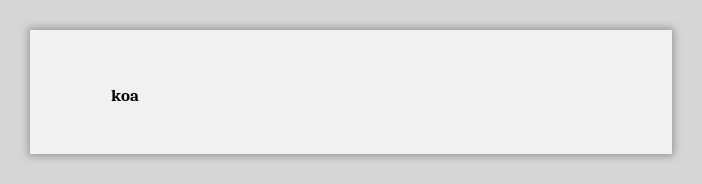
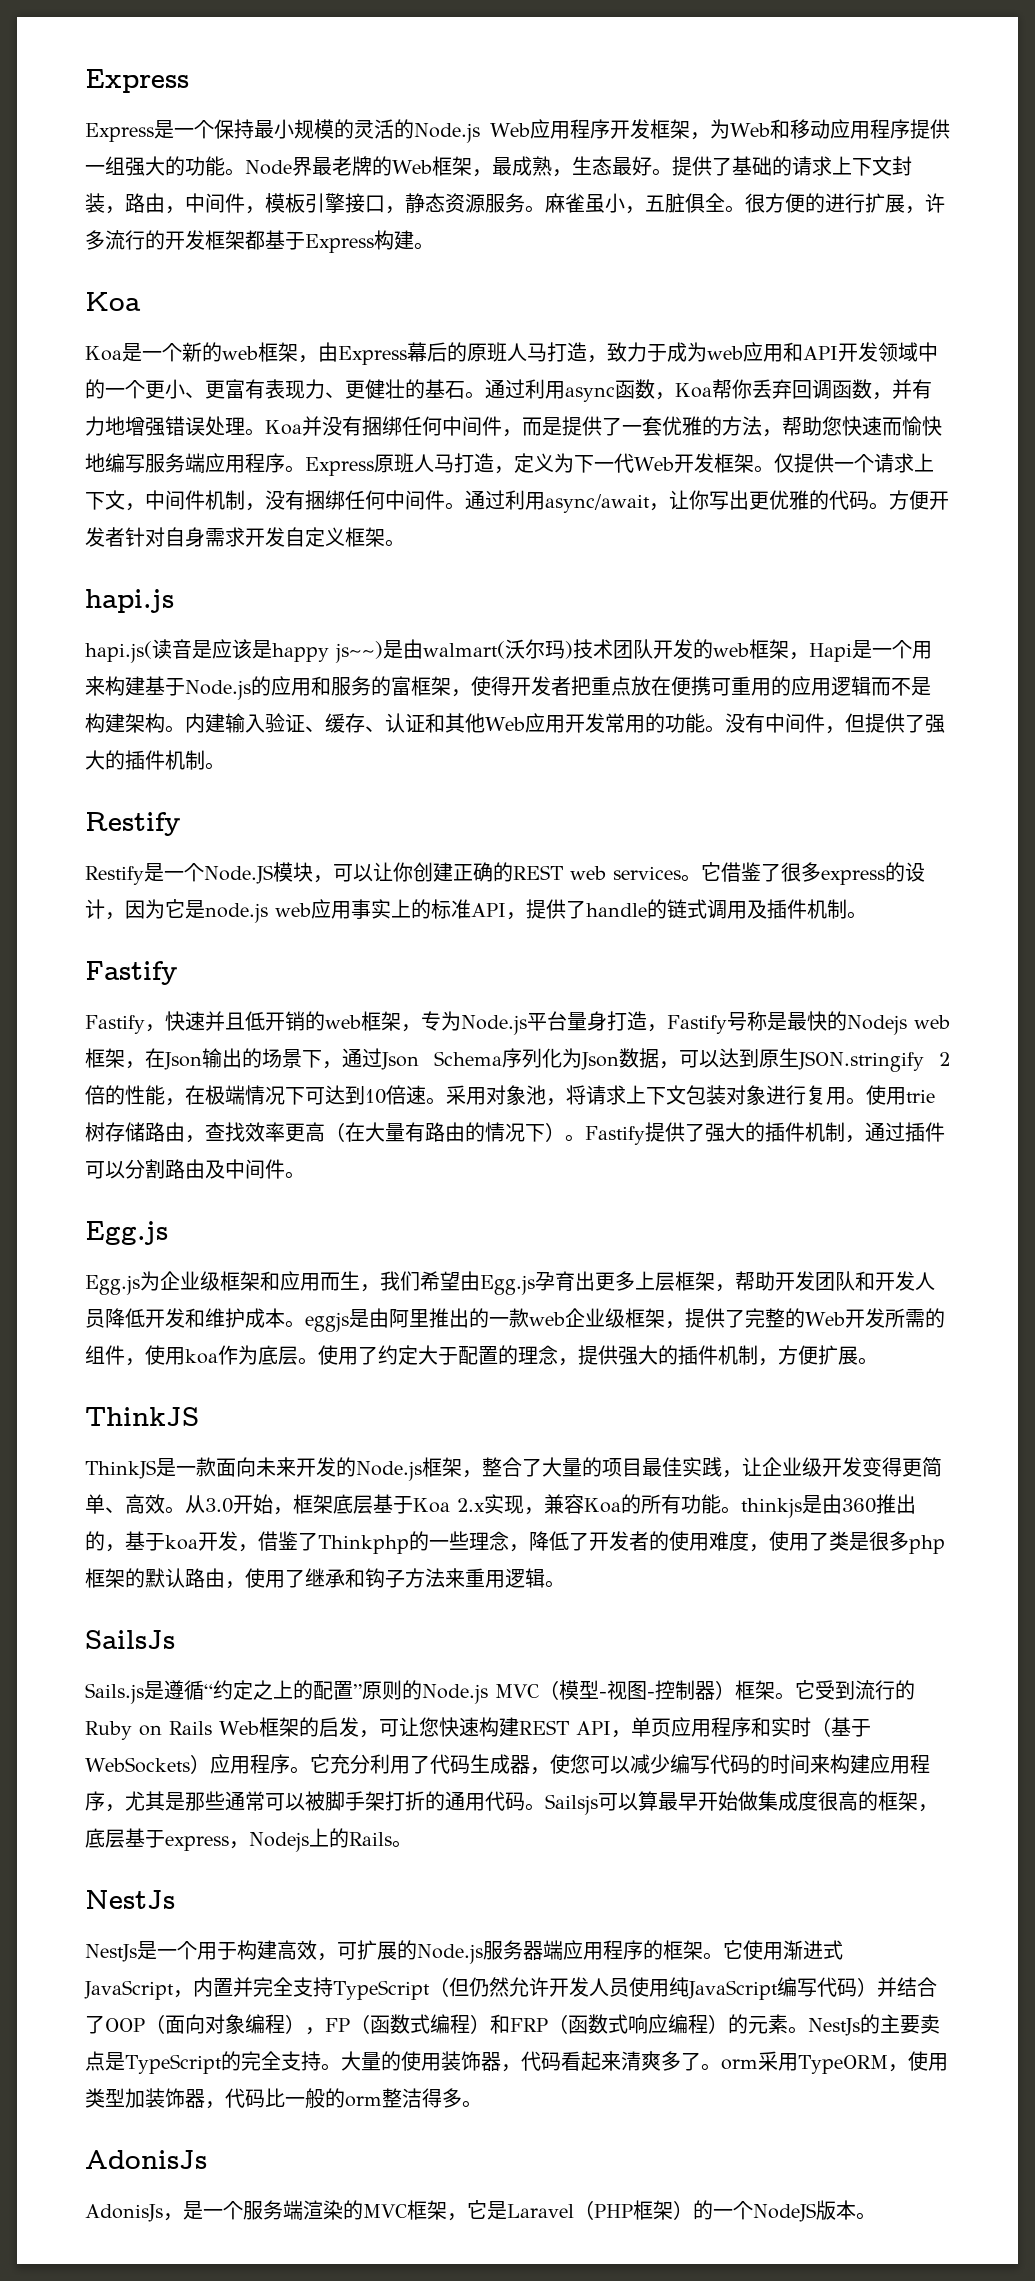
[111,89,139,101] koa -> [85,69,189,93] [85,119,950,143] [85,156,912,177] [85,193,945,214] [85,230,434,253] [85,292,141,311] [85,342,938,365] [85,379,932,402] [85,416,942,437] [85,453,934,476] [85,490,949,513] [85,527,405,547] [85,589,174,613] [85,639,932,663] [85,676,931,700] [85,713,945,734] [85,750,225,770] [85,812,181,836] [85,862,925,885] [85,899,867,923] [85,961,178,985] [85,1011,950,1035] [85,1048,950,1072] [85,1085,935,1106] [85,1122,945,1145] [85,1159,305,1179] [85,1221,168,1245] [85,1271,935,1295] [85,1308,945,1332] [85,1345,878,1366] [85,1407,199,1426] [85,1457,942,1481] [85,1494,916,1518] [85,1531,945,1554] [85,1568,565,1589] [85,1630,175,1649] [85,1680,915,1704] [85,1717,871,1740] [85,1754,930,1775] [85,1791,938,1815] [85,1828,412,1852] [85,1890,175,1909] [85,1940,843,1964] [84,1977,937,2000] [85,2014,940,2036] [85,2051,948,2074] [85,2088,482,2109] [85,2150,207,2169] [85,2200,876,2222] Express // Express是一个保持最小规模的灵活的Node.js Web应用程序开发框架，为Web和移动应用程序提供一组强大的功能。Node界最老牌的Web框架，最成熟，生态最好。提供了基础的请求上下文封装，路由，中间件，模板引擎接口，静态资源服务。麻雀虽小，五脏俱全。很方便的进行扩展，许多流行的开发框架都基于Express构建。 // Koa // Koa是一个新的web框架，由Express幕后的原班人马打造，致力于成为web应用和API开发领域中的一个更小、更富有表现力、更健壮的基石。通过利用async函数，Koa帮你丢弃回调函数，并有力地增强错误处理。Koa并没有捆绑任何中间件，而是提供了一套优雅的方法，帮助您快速而愉快地编写服务端应用程序。Express原班人马打造，定义为下一代Web开发框架。仅提供一个请求上下文，中间件机制，没有捆绑任何中间件。通过利用async/await，让你写出更优雅的代码。方便开发者针对自身需求开发自定义框架。 // hapi.js // hapi.js(读音是应该是happy js~~)是由walmart(沃尔玛)技术团队开发的web框架，Hapi是一个用来构建基于Node.js的应用和服务的富框架，使得开发者把重点放在便携可重用的应用逻辑而不是构建架构。内建输入验证、缓存、认证和其他Web应用开发常用的功能。没有中间件，但提供了强大的插件机制。 // Restify // Restify是一个Node.JS模块，可以让你创建正确的REST web services。它借鉴了很多express的设计，因为它是node.js web应用事实上的标准API，提供了handle的链式调用及插件机制。 // Fastify // Fastify，快速并且低开销的web框架，专为Node.js平台量身打造，Fastify号称是最快的Nodejs web框架，在Json输出的场景下，通过Json Schema序列化为Json数据，可以达到原生JSON.stringify 2倍的性能，在极端情况下可达到10倍速。采用对象池，将请求上下文包装对象进行复用。使用trie树存储路由，查找效率更高（在大量有路由的情况下）。Fastify提供了强大的插件机制，通过插件可以分割路由及中间件。 // Egg.js // Egg.js为企业级框架和应用而生，我们希望由Egg.js孕育出更多上层框架，帮助开发团队和开发人员降低开发和维护成本。eggjs是由阿里推出的一款web企业级框架，提供了完整的Web开发所需的组件，使用koa作为底层。使用了约定大于配置的理念，提供强大的插件机制，方便扩展。 // ThinkJS // ThinkJS是一款面向未来开发的Node.js框架，整合了大量的项目最佳实践，让企业级开发变得更简单、高效。从3.0开始，框架底层基于Koa 2.x实现，兼容Koa的所有功能。thinkjs是由360推出的，基于koa开发，借鉴了Thinkphp的一些理念，降低了开发者的使用难度，使用了类是很多php框架的默认路由，使用了继承和钩子方法来重用逻辑。 // SailsJs // Sails.js是遵循“约定之上的配置”原则的Node.js MVC（模型-视图-控制器）框架。它受到流行的Ruby on Rails Web框架的启发，可让您快速构建REST API，单页应用程序和实时（基于WebSockets）应用程序。它充分利用了代码生成器，使您可以减少编写代码的时间来构建应用程序，尤其是那些通常可以被脚手架打折的通用代码。Sailsjs可以算最早开始做集成度很高的框架，底层基于express，Nodejs上的Rails。 // NestJs // NestJs是一个用于构建高效，可扩展的Node.js服务器端应用程序的框架。它使用渐进式JavaScript，内置并完全支持TypeScript（但仍然允许开发人员使用纯JavaScript编写代码）并结合了OOP（面向对象编程），FP（函数式编程）和FRP（函数式响应编程）的元素。NestJs的主要卖点是TypeScript的完全支持。大量的使用装饰器，代码看起来清爽多了。orm采用TypeORM，使用类型加装饰器，代码比一般的orm整洁得多。 // AdonisJs // AdonisJs，是一个服务端渲染的MVC框架，它是Laravel（PHP框架）的一个NodeJS版本。

